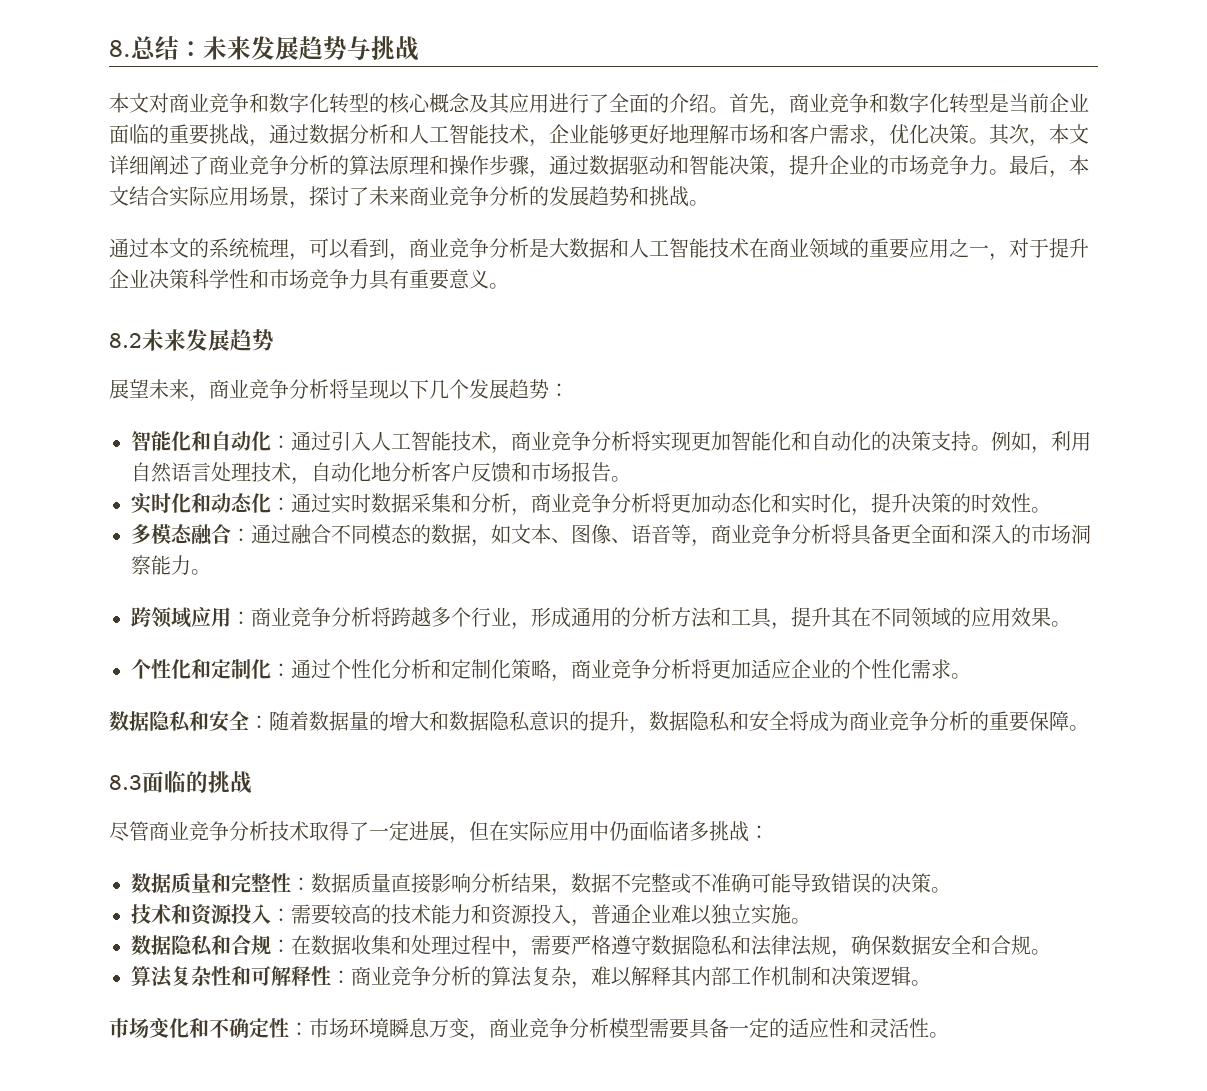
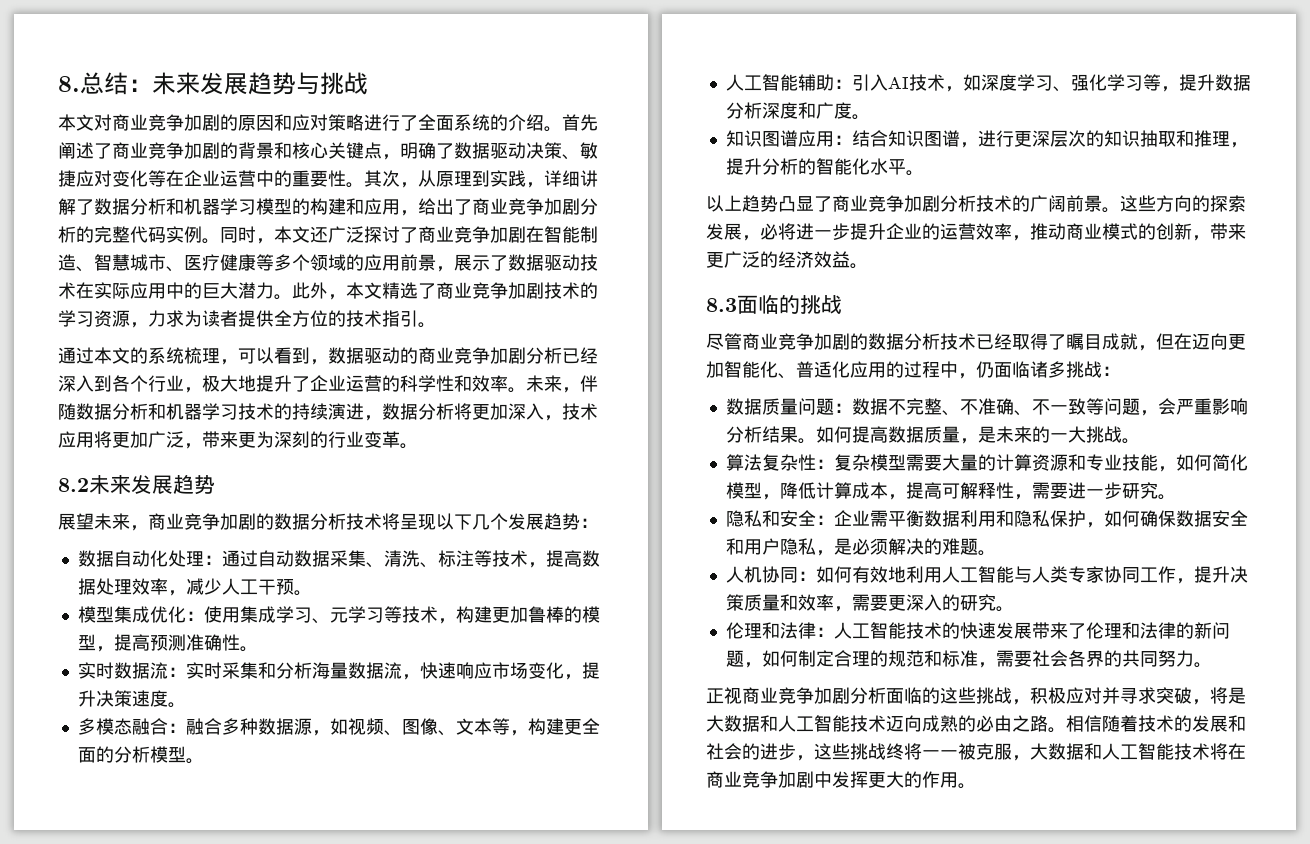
[249,93,549,114] 和数字化转型的核心概念及其应用 -> [184,114,364,131] 加剧的原因和应对策略
(649, 103) none -> [454,114,490,131] 系统
[769,93,1089,116] [109,124,1089,147] [109,155,1089,178] [109,186,689,209] ，商业竞争和数字化转型是当前企业面临的重要挑战，通过数据分析和人工智能技术，企业能够更好地理解市场和客户需求，优化决策。其次，本文详细阐述了商业竞争分析的算法原理和操作步骤，通过数据驱动和智能决策，提升企业的市场竞争力。最后，本文结合实际应用场景，探讨了未来商业竞争分析的发展趋势和挑战 -> [58,142,598,160] [58,170,598,188] [58,198,598,216] [58,226,598,244] [58,254,598,272] [58,282,598,300] [58,310,418,328] 阐述了商业竞争加剧的背景和核心关键点，明确了数据驱动决策、敏捷应对变化等在企业运营中的重要性。其次，从原理到实践，详细讲解了数据分析和机器学习模型的构建和应用，给出了商业竞争加剧分析的完整代码实例。同时，本文还广泛探讨了商业竞争加剧在智能制造、智慧城市、医疗健康等多个领域的应用前景，展示了数据驱动技术在实际应用中的巨大潜力。此外，本文精选了商业竞争加剧技术的学习资源，力求为读者提供全方位的技术指引
[409,238,1089,261] [109,269,489,290] 商业竞争分析是大数据和人工智能技术在商业领域的重要应用之一，对于提升企业决策科学性和市场竞争力具有重要意义 -> [328,347,598,364] [58,375,598,393] [58,403,598,421] [58,431,400,449] 数据驱动的商业竞争加剧分析已经深入到各个行业，极大地提升了企业运营的科学性和效率。未来，伴随数据分析和机器学习技术的持续演进，数据分析将更加深入，技术应用将更加广泛，带来更为深刻的行业变革
[289,379,329,399] 分析 -> [220,513,382,530] 加剧的数据分析技术
[131,431,1091,454] [131,462,631,485] [131,493,831,516] 智能化和自动化：通过引入人工智能技术，商业竞争分析将实现更加智能化和自动化的决策支持。例如，利用自然语言处理技术，自动化地分析客户反馈和市场报告。 // 实时化和动态化：通过实时数据采集和分析，商业竞争分析将更加动态化和实时 -> [77,550,600,568] [77,578,312,596] [77,606,600,624] [77,634,258,652] [77,662,546,680] 数据自动化处理：通过自动数据采集、清洗、标注等技术，提高数据处理效率，减少人工干预。 // 模型集成优化：使用集成学习、元学习等技术，构建更加鲁棒的模型，提高预测准确性。 // 实时数据流：实时采集和分析海量数据流，快速响应市场变
[951,493,1031,513] 的时效性 -> [131,690,168,707] 速度
[251,524,1091,547] [131,555,211,575] [131,607,1071,630] [131,659,971,682] [109,711,1069,734] 通过融合不同模态的数据，如文本、图像、语音等，商业竞争分析将具备更全面和深入的市场洞察能力。 // 跨领域应用：商业竞争分析将跨越多个行业，形成通用的分析方法和工具，提升其在不同领域的应用效果。 // 个性化和定制化：通过个性化分析和定制化策略，商业竞争分析将更加适应企业的个性化需求。 // 数据隐私和安全：随着数据量的增大和数据隐私意识的提升，数据隐私和安全将成为商业竞争分析的重要保障 -> [185,718,600,736] [77,746,204,764] [725,74,1251,92] [725,102,870,120] [725,130,1248,148] [725,158,924,176] [706,195,1246,213] [706,223,1246,241] [706,251,850,268] 融合多种数据源，如视频、图像、文本等，构建更全面的分析模型。 // 人工智能辅助：引入AI技术，如深度学习、强化学习等，提升数据分析深度和广度。 // 知识图谱应用：结合知识图谱，进行更深层次的知识抽取和推理，提升分析的智能化水平。 // 以上趋势凸显了商业竞争加剧分析技术的广阔前景。这些方向的探索发展，必将进一步提升企业的运营效率，推动商业模式的创新，带来更广泛的经济效益
[229,821,609,844] 分析技术取得了一定进展，但在实际应用中 -> [814,333,1246,351] [706,361,976,379] 加剧的数据分析技术已经取得了瞩目成就，但在迈向更加智能化、普适化应用的过程中，
[211,873,951,896] [131,904,811,927] [131,935,1051,958] [131,966,931,989] [109,1017,929,1041] 和完整性：数据质量直接影响分析结果，数据不完整或不准确可能导致错误的决策。 // 技术和资源投入：需要较高的技术能力和资源投入，普通企业难以独立实施。 // 数据隐私和合规：在数据收集和处理过程中，需要严格遵守数据隐私和法律法规，确保数据安全和合规。 // 算法复杂性和可解释性：商业竞争分析的算法复杂，难以解释其内部工作机制和决策逻辑。 // 市场变化和不确定性：市场环境瞬息万变，商业竞争分析模型需要具备一定的适应性和灵活性 -> [797,398,1248,416] [725,426,1140,444] [725,454,1248,472] [725,482,1176,500] [725,510,1248,528] [725,538,996,556] [725,566,1248,584] [725,594,1014,612] [725,622,1230,639] [725,650,1212,668] [706,687,1246,705] [706,715,1246,733] [706,743,1246,761] [706,771,958,788] 问题：数据不完整、不准确、不一致等问题，会严重影响分析结果。如何提高数据质量，是未来的一大挑战。 // 算法复杂性：复杂模型需要大量的计算资源和专业技能，如何简化模型，降低计算成本，提高可解释性，需要进一步研究。 // 隐私和安全：企业需平衡数据利用和隐私保护，如何确保数据安全和用户隐私，是必须解决的难题。 // 人机协同：如何有效地利用人工智能与人类专家协同工作，提升决策质量和效率，需要更深入的研究。 // 伦理和法律：人工智能技术的快速发展带来了伦理和法律的新问题，如何制定合理的规范和标准，需要社会各界的共同努力。 // 正视商业竞争加剧分析面临的这些挑战，积极应对并寻求突破，将是大数据和人工智能技术迈向成熟的必由之路。相信随着技术的发展和社会的进步，这些挑战终将一一被克服，大数据和人工智能技术将在商业竞争加剧中发挥更大的作用

